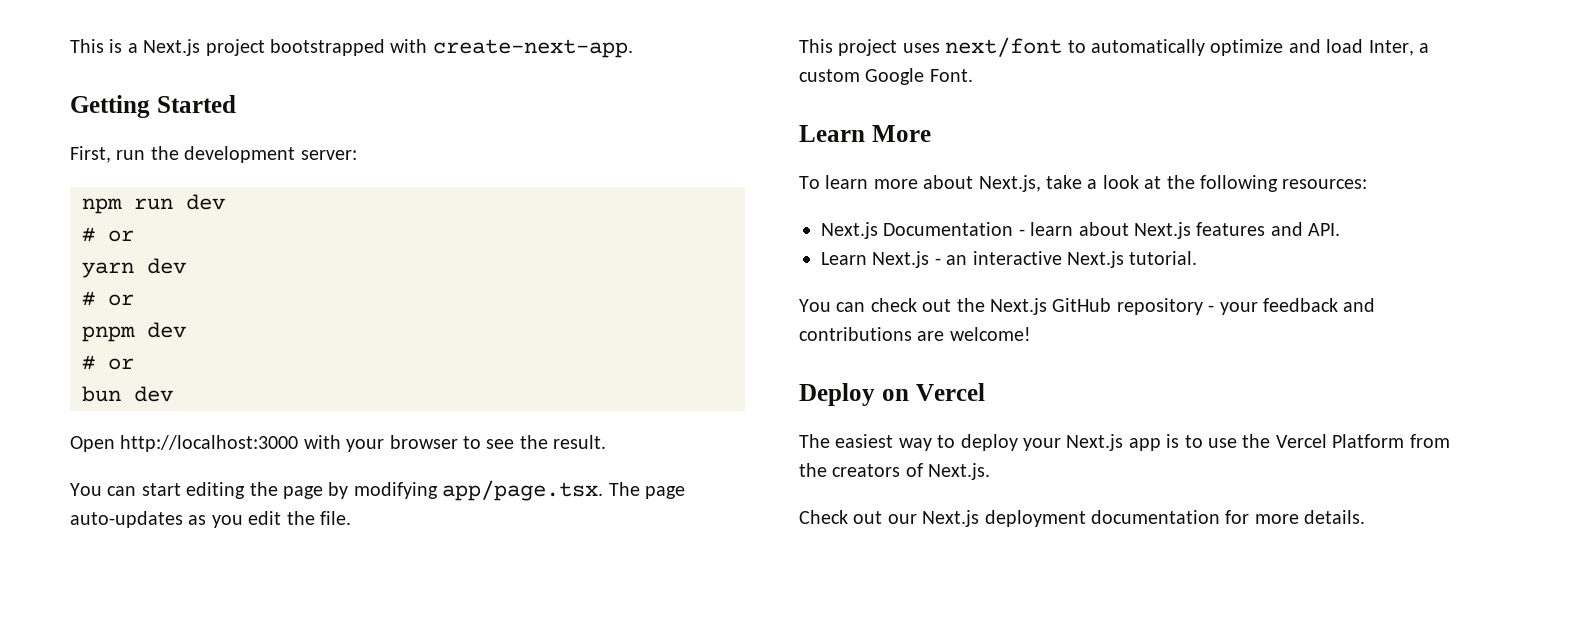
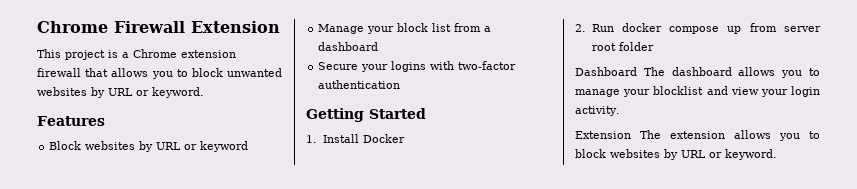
[70,39,633,58] [70,95,236,118] [70,146,357,163] [82,194,225,214] [82,227,134,242] [82,258,186,278] [82,291,134,306] [82,322,186,342] [82,355,134,370] [82,386,173,402] [70,435,607,452] [70,480,685,501] [70,511,351,528] [799,37,1429,57] [799,68,973,85] [799,125,931,142] [799,175,1368,192] [821,222,1341,239] [821,251,1198,268] [799,298,1376,315] [799,327,1031,341] [799,383,985,406] [799,434,1450,451] [799,463,991,480] [799,510,1366,527] This is a Next.js project bootstrapped with create-next-app. // Getting Started // First, run the development server: // npm run dev // # or // yarn dev // # or // pnpm dev // # or // bun dev // Open http://localhost:3000 with your browser to see the result. // You can start editing the page by modifying app/page.tsx. The page auto-updates as you edit the file. // This project uses next/font to automatically optimize and load Inter, a custom Google Font. // Learn More // To learn more about Next.js, take a look at the following resources: // Next.js Documentation - learn about Next.js features and API. // Learn Next.js - an interactive Next.js tutorial. // You can check out the Next.js GitHub repository - your feedback and contributions are welcome! // Deploy on Vercel // The easiest way to deploy your Next.js app is to use the Vercel Platform from the creators of Next.js. // Check out our Next.js deployment documentation for more details. -> [37,21,280,33] [37,49,236,60] [37,68,282,79] [37,87,204,98] [37,116,105,126] [49,141,249,152] [318,23,492,34] [318,42,379,51] [318,61,517,72] [318,80,401,89] [306,108,426,122] [306,134,405,143] [575,23,821,34] [591,42,654,51] [575,67,820,78] [575,86,820,97] [575,106,620,116] [575,130,820,141] [575,149,777,160] Chrome Firewall Extension // This project is a Chrome extension firewall that allows you to block unwanted websites by URL or keyword. // Features // Block websites by URL or keyword // Manage your block list from a dashboard // Secure your logins with two-factor authentication // Getting Started // 1. Install Docker // 2. Run docker compose up from server root folder // Dashboard The dashboard allows you to manage your blocklist and view your login activity. // Extension The extension allows you to block websites by URL or keyword.

